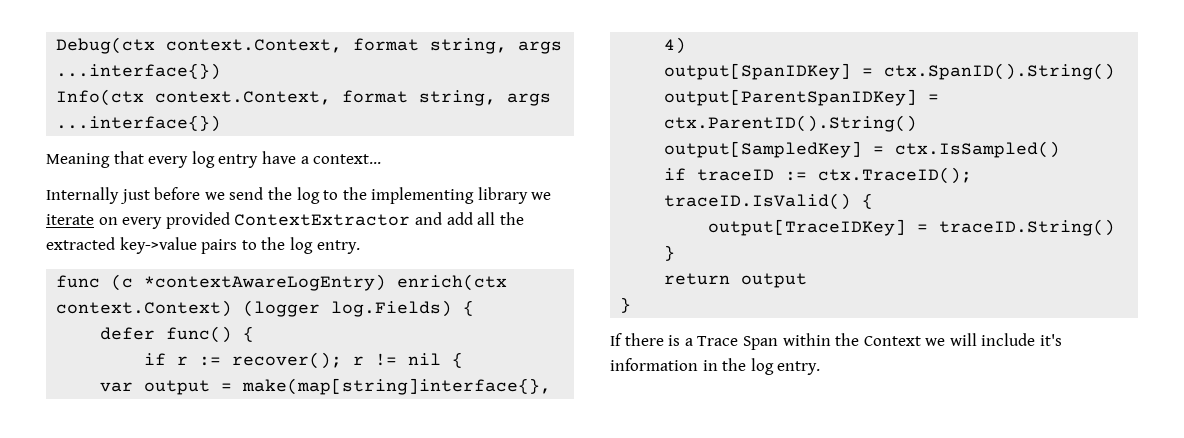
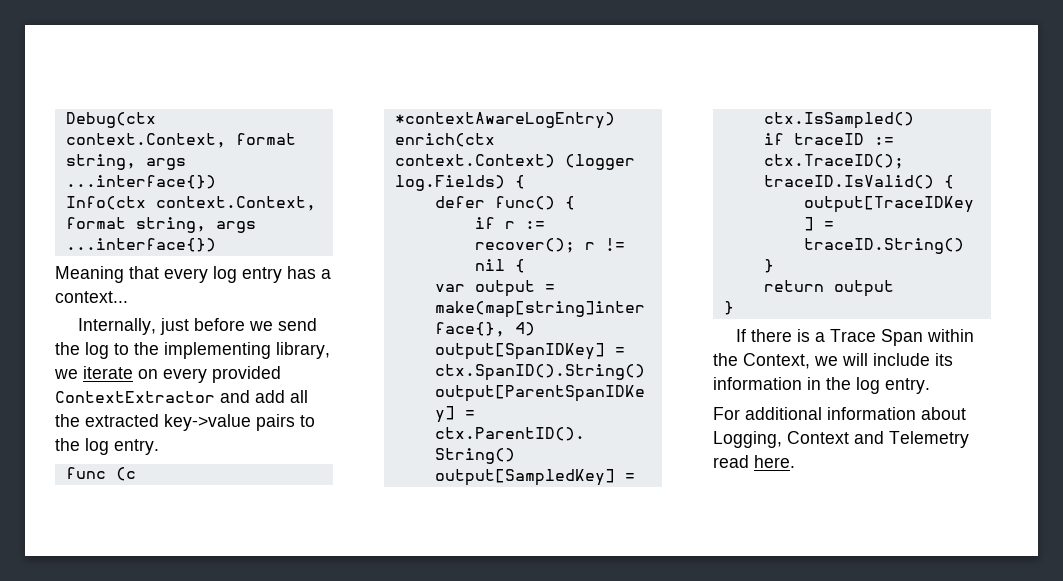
[261,151,296,164] have -> [287,266,316,279] has
[46,187,119,204] Internally -> [78,318,157,335] Internally,
[477,187,528,204] library -> [276,342,330,359] library,
[863,336,921,346] Context -> [743,353,810,369] Context,
[1040,334,1063,346] it's -> [935,353,953,366] its
(821, 368) none -> [713,407,966,420] [713,431,969,448] [713,455,795,468] // For additional information about Logging, Context and Telemetry read here.

